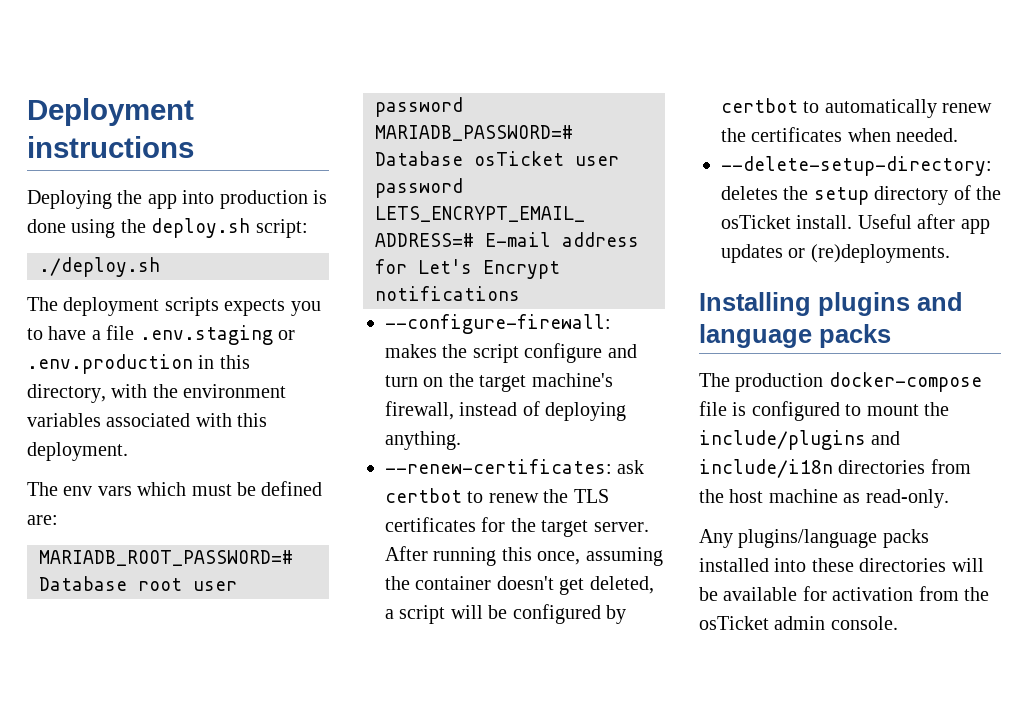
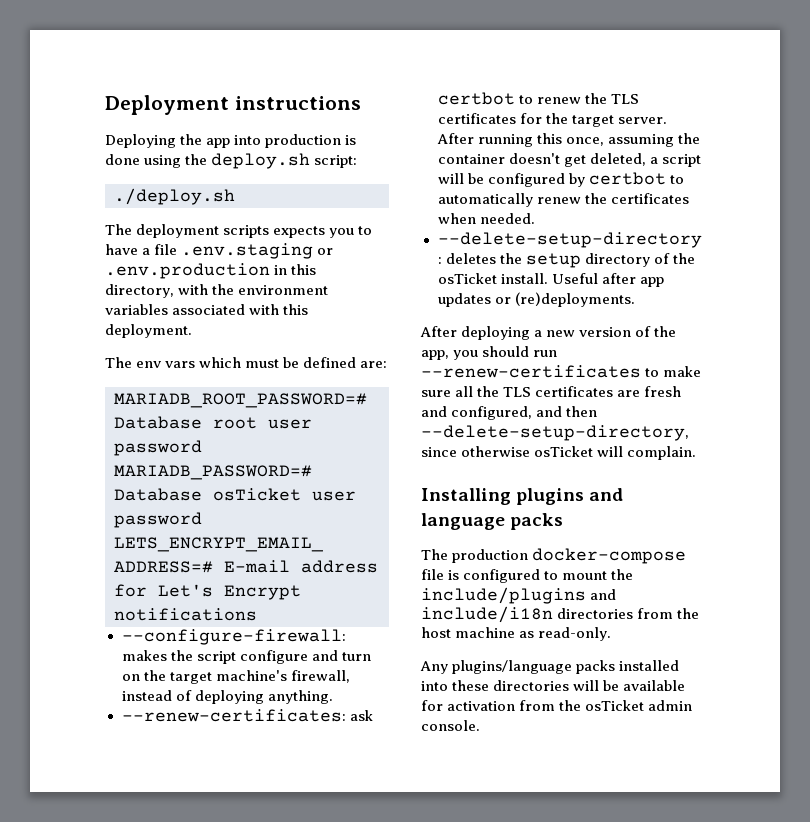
(950, 253) none -> [420,326,677,340] [421,346,558,360] [421,365,702,378] [421,386,682,397] [421,406,598,420] [421,425,689,441] [421,446,697,460] // After deploying a new version of the app, you should run --renew-certificates to make sure all the TLS certificates are fresh and configured, and then --delete-setup-directory, since otherwise osTicket will complain.

